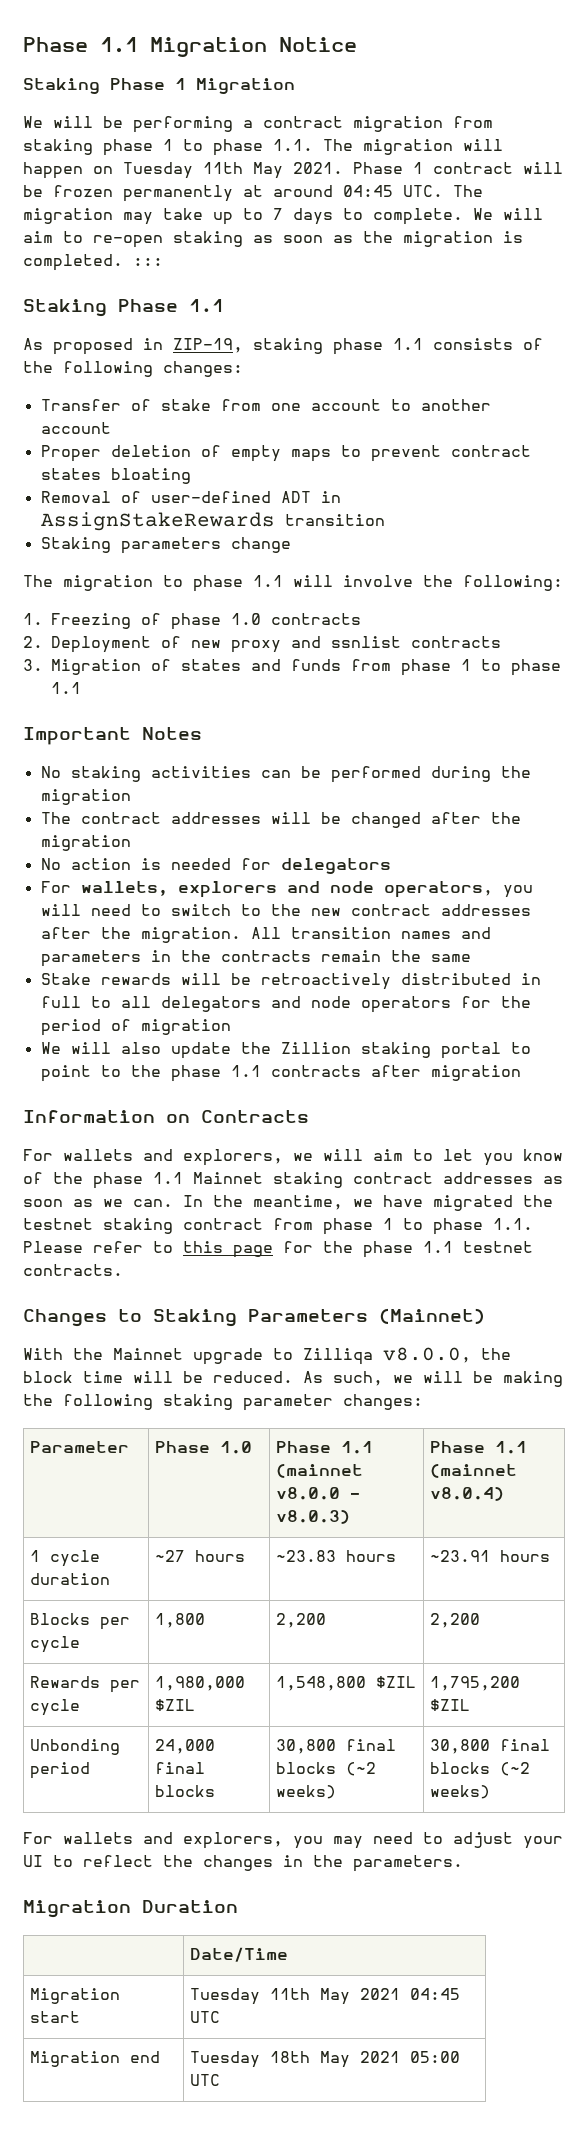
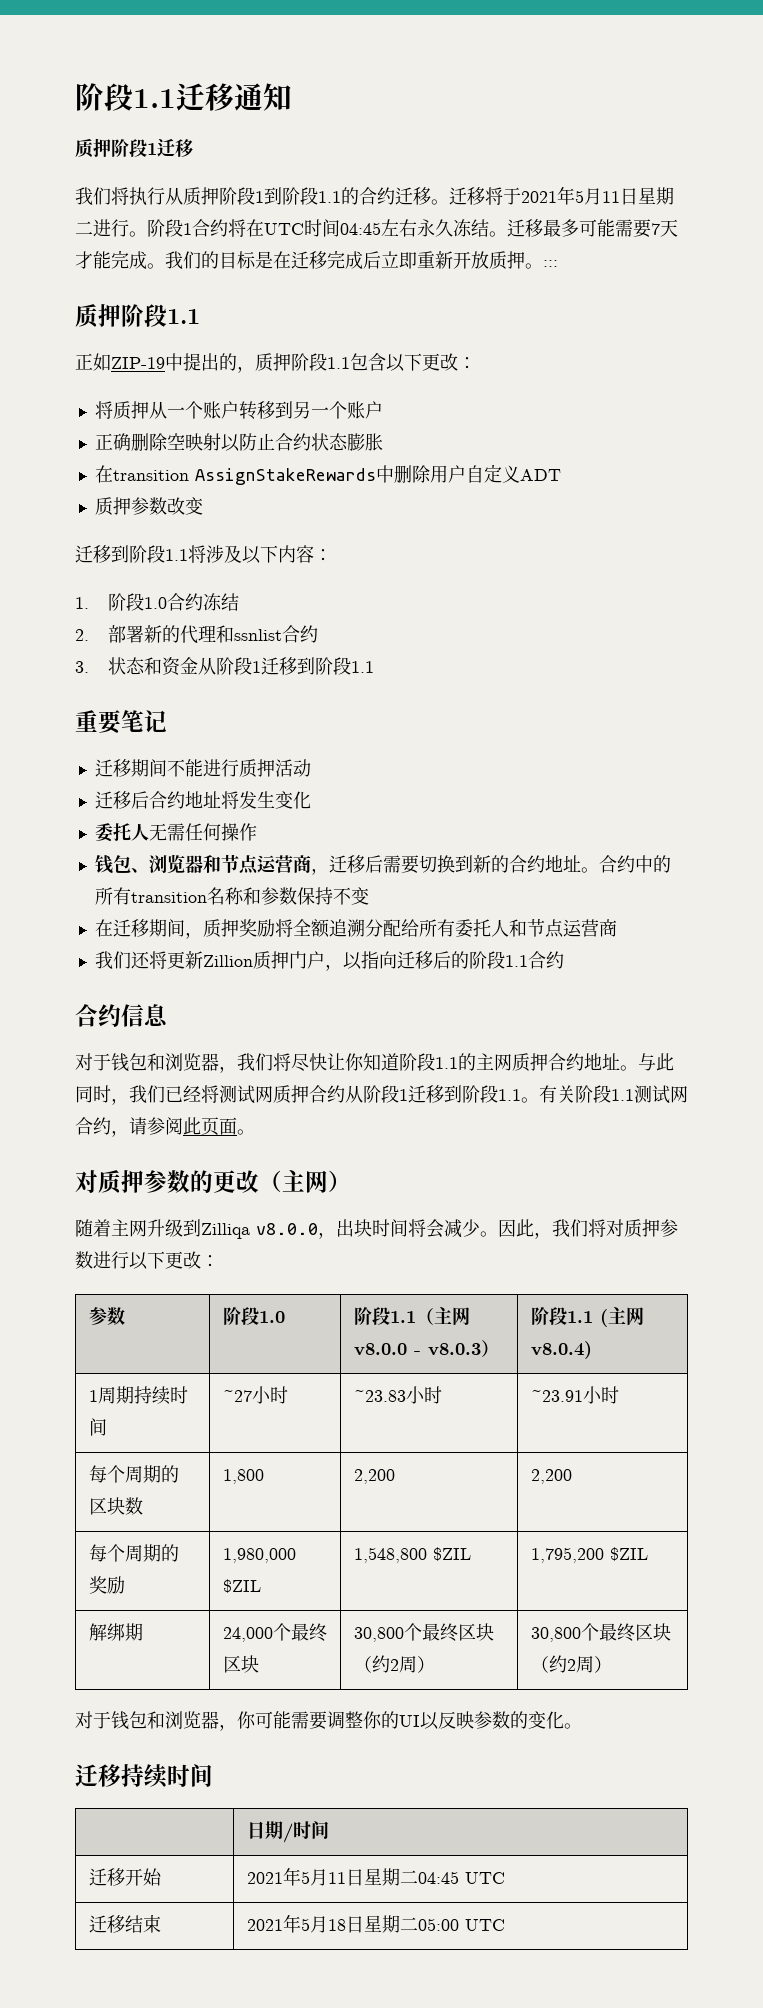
[23,37,357,57] [23,78,295,94] [23,116,493,133] [23,139,503,156] [23,162,563,179] [23,185,483,202] [23,208,543,225] [23,231,523,248] [23,254,123,271] Phase 1.1 Migration Notice // Staking Phase 1 Migration // We will be performing a contract migration from staking phase 1 to phase 1.1. The migration will happen on Tuesday 11th May 2021. Phase 1 contract will be frozen permanently at around 04:45 UTC. The migration may take up to 7 days to complete. We will aim to re-open staking as soon as the migration is completed. -> [75,83,292,111] [75,138,193,158] [75,186,674,206] [75,219,678,238] [75,250,543,270] 阶段1.1迁移通知 // 质押阶段1迁移 // 我们将执行从质押阶段1到阶段1.1的合约迁移。迁移将于2021年5月11日星期二进行。阶段1合约将在UTC时间04:45左右永久冻结。迁移最多可能需要7天才能完成。我们的目标是在迁移完成后立即重新开放质押。
[23,299,224,317] [23,338,543,355] [23,361,243,377] [40,399,491,411] [40,422,111,434] [40,445,531,462] [40,468,191,484] [40,491,341,503] [40,512,385,531] [40,537,291,554] [23,575,563,592] [23,613,361,630] [23,636,501,653] [23,659,561,676] [51,682,81,694] [23,727,202,745] [40,766,531,783] [40,789,131,805] [40,812,521,828] [40,835,131,851] [40,858,391,874] [40,881,533,898] [40,904,531,916] [40,927,491,943] [40,950,471,967] [40,973,541,990] [40,996,531,1013] [40,1019,231,1036] [40,1042,531,1059] [40,1065,521,1082] [23,1110,309,1123] [23,1149,563,1166] [23,1172,563,1189] [23,1195,553,1211] [23,1218,533,1235] [23,1241,533,1258] [23,1264,123,1276] [23,1308,485,1327] [23,1347,511,1365] [23,1371,563,1387] [23,1394,423,1411] [29,1441,129,1453] [154,1441,252,1454] [275,1441,373,1454] [275,1464,363,1478] [275,1487,360,1500] [275,1510,350,1524] [429,1441,527,1454] [429,1464,517,1478] Staking Phase 1.1 // As proposed in ZIP-19, staking phase 1.1 consists of the following changes: // Transfer of stake from one account to another account // Proper deletion of empty maps to prevent contract states bloating // Removal of user-defined ADT in AssignStakeRewards transition // Staking parameters change // The migration to phase 1.1 will involve the following: // 1. Freezing of phase 1.0 contracts // 2. Deployment of new proxy and ssnlist contracts // 3. Migration of states and funds from phase 1 to phase 1.1 // Important Notes // No staking activities can be performed during the migration // The contract addresses will be changed after the migration // No action is needed for delegators // For wallets, explorers and node operators, you will need to switch to the new contract addresses after the migration. All transition names and parameters in the contracts remain the same // Stake rewards will be retroactively distributed in full to all delegators and node operators for the period of migration // We will also update the Zillion staking portal to point to the phase 1.1 contracts after migration // Information on Contracts // For wallets and explorers, we will aim to let you know of the phase 1.1 Mainnet staking contract addresses as soon as we can. In the meantime, we have migrated the testnet staking contract from phase 1 to phase 1.1. Please refer to this page for the phase 1.1 testnet contracts. // Changes to Staking Parameters (Mainnet) // With the Mainnet upgrade to Zilliqa v8.0.0, the block time will be reduced. As such, we will be making the following staking parameter changes: // Parameter | Phase 1.0 | Phase 1.1 (mainnet v8.0.0 - v8.0.3) | Phase 1.1 (mainnet -> [75,304,200,327] [75,353,476,373] [94,401,383,420] [94,433,383,452] [94,464,561,485] [94,497,203,516] [75,545,332,564] [75,593,240,611] [75,625,319,644] [75,657,375,676] [75,710,167,734] [94,759,311,778] [94,791,311,809] [94,823,257,842] [94,854,671,875] [94,887,369,905] [94,919,617,939] [94,951,564,971] [75,1004,168,1027] [75,1053,674,1073] [75,1085,688,1105] [75,1117,255,1137] [75,1170,351,1193] [75,1219,678,1239] [75,1251,219,1270] [88,1307,125,1325] [222,1307,285,1325] [353,1307,470,1325] [353,1339,499,1357] [530,1307,644,1327] 质押阶段1.1 // 正如ZIP-19中提出的，质押阶段1.1包含以下更改： // 将质押从一个账户转移到另一个账户 // 正确删除空映射以防止合约状态膨胀 // 在transition AssignStakeRewards中删除用户自定义ADT // 质押参数改变 // 迁移到阶段1.1将涉及以下内容： // 1.阶段1.0合约冻结 // 2.部署新的代理和ssnlist合约 // 3.状态和资金从阶段1迁移到阶段1.1 // 重要笔记 // 迁移期间不能进行质押活动 // 迁移后合约地址将发生变化 // 委托人无需任何操作 // 钱包、浏览器和节点运营商，迁移后需要切换到新的合约地址。合约中的所有transition名称和参数保持不变 // 在迁移期间，质押奖励将全额追溯分配给所有委托人和节点运营商 // 我们还将更新Zillion质押门户，以指向迁移后的阶段1.1合约 // 合约信息 // 对于钱包和浏览器，我们将尽快让你知道阶段1.1的主网质押合约地址。与此同时，我们已经将测试网质押合约从阶段1迁移到阶段1.1。有关阶段1.1测试网合约，请参阅此页面。 // 对质押参数的更改（主网） // 随着主网升级到Zilliqa v8.0.0，出块时间将会减少。因此，我们将对质押参数进行以下更改： // 参数 | 阶段1.0 | 阶段1.1（主网v8.0.0 - v8.0.3） | 阶段1.1 (主网
[49,1550,100,1567] [29,1573,110,1585] cycle duration -> [97,1386,188,1405] [88,1418,107,1436] 周期持续时间
[194,1550,245,1562] hours -> [251,1386,288,1404] 小时
[345,1550,396,1562] hours -> [405,1386,442,1404] 小时
[499,1550,550,1562] [29,1613,130,1630] [29,1636,80,1653] hours // Blocks per cycle -> [582,1386,619,1404] [88,1465,179,1483] [88,1497,143,1515] 小时 // 每个周期的区块数
[29,1676,140,1693] [29,1699,80,1716] Rewards per cycle -> [88,1544,179,1562] [88,1576,125,1594] 每个周期的奖励
[29,1739,120,1755] [29,1762,90,1779] Unbonding period -> [88,1623,143,1641] 解绑期
[154,1762,205,1774] [154,1785,215,1797] [275,1739,396,1754] [275,1762,376,1776] [275,1785,336,1799] [429,1739,550,1754] [429,1762,530,1776] [429,1785,490,1799] [23,1832,563,1849] [23,1855,463,1872] [23,1900,238,1918] [189,1947,288,1962] [29,1988,120,2004] [29,2011,80,2023] [189,1988,460,2005] [189,2011,220,2023] [29,2051,160,2067] [189,2051,400,2068] final blocks | 30,800 final blocks (~2 weeks) | 30,800 final blocks (~2 weeks) // For wallets and explorers, you may need to adjust your UI to reflect the changes in the parameters. // Migration Duration // | Date/Time // Migration start | Tuesday 11th May 2021 04:45 UTC // Migration end | Tuesday 18th May 2021 -> [272,1623,327,1642] [222,1655,259,1673] [353,1623,494,1642] [353,1655,435,1673] [530,1623,671,1642] [530,1655,612,1673] [75,1711,582,1731] [75,1764,213,1788] [246,1821,329,1843] [88,1868,162,1886] [246,1867,505,1886] [88,1915,161,1933] [246,1914,418,1933] 个最终区块 | 30,800个最终区块（约2周） | 30,800个最终区块（约2周） // 对于钱包和浏览器，你可能需要调整你的UI以反映参数的变化。 // 迁移持续时间 // | 日期/时间 // 迁移开始 | 2021年5月11日星期二04:45 UTC // 迁移结束 | 2021年5月18日星期二

